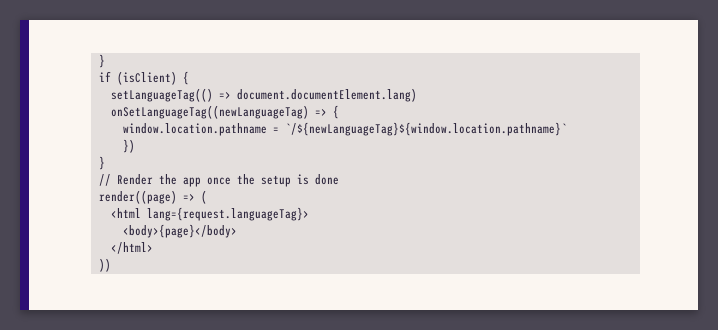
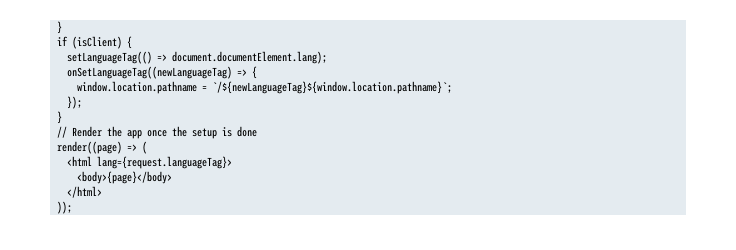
[236,88,417,102] document.documentElement.lang) -> [171,51,327,64] document.documentElement.lang);
[284,122,567,136] [122,139,135,153] `/${newLanguageTag}${window.location.pathname}` // }) -> [211,81,452,94] [66,96,82,109] `/${newLanguageTag}${window.location.pathname}`; // });
[98,258,111,272] )) -> [56,201,72,214] ));

